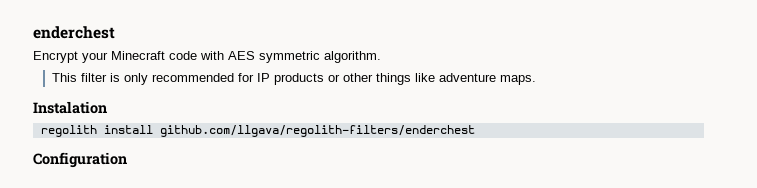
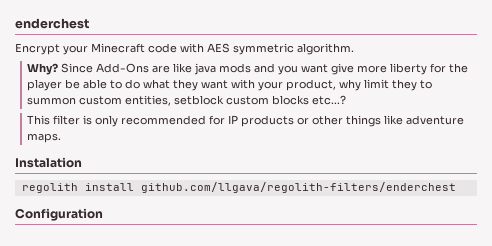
(381, 57) none -> [27,63,469,75] [27,79,433,91] [27,95,347,106] // Why? Since Add-Ons are like java mods and you want give more liberty for the player be able to do what they want with your product, why limit they to summon custom entities, setblock custom blocks etc...?

